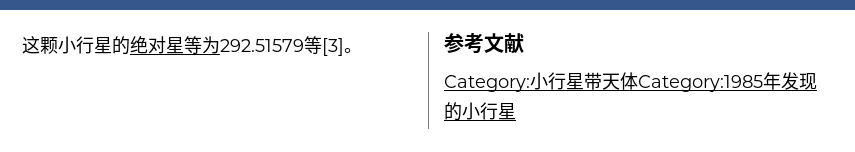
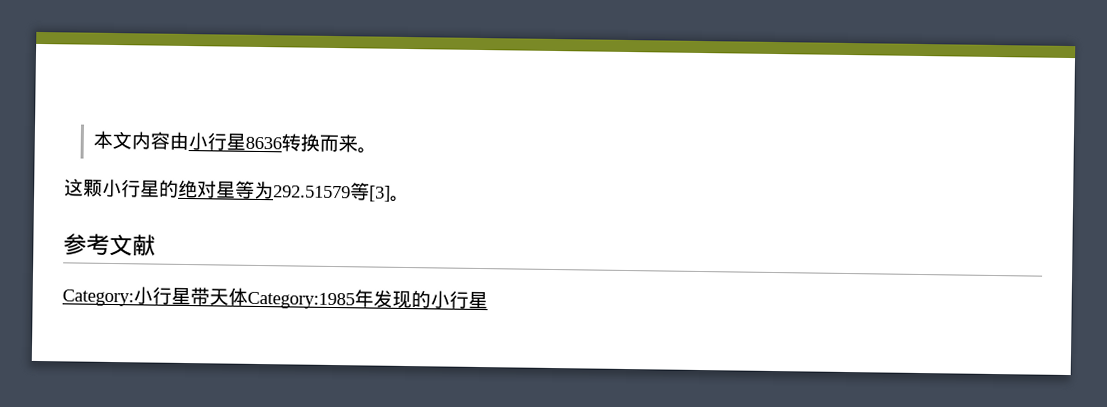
(22, 45) none -> [92,130,377,154] 本文内容由小行星8636转换而来。 //

